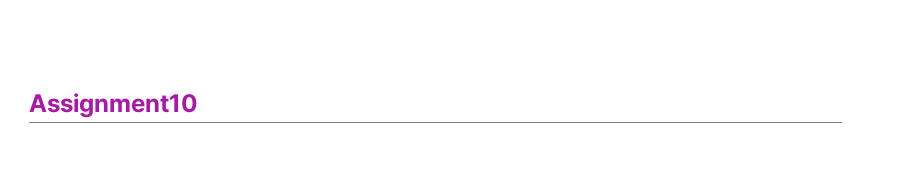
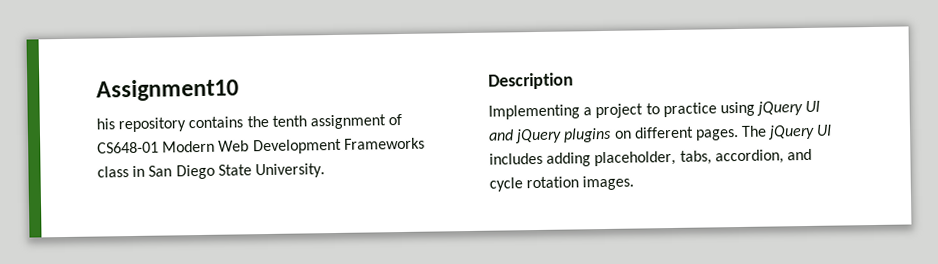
(198, 105) none -> [96,113,403,133] [97,137,425,155] [97,163,325,180] [488,72,574,90] [488,100,821,120] [488,124,833,144] [489,148,812,167] [489,175,635,192] // his repository contains the tenth assignment of CS648-01 Modern Web Development Frameworks class in San Diego State University. // Description // Implementing a project to practice using jQuery UI and jQuery plugins on different pages. The jQuery UI includes adding placeholder, tabs, accordion, and cycle rotation images.

